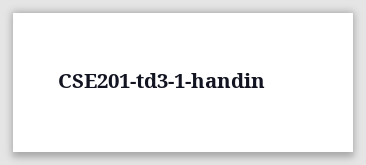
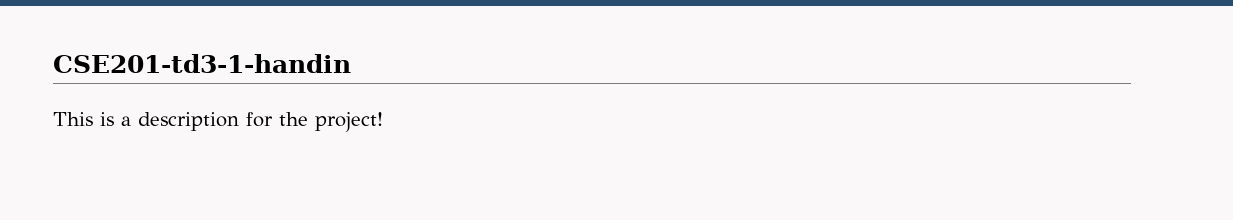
(265, 80) none -> [53,112,383,132] // This is a description for the project!

